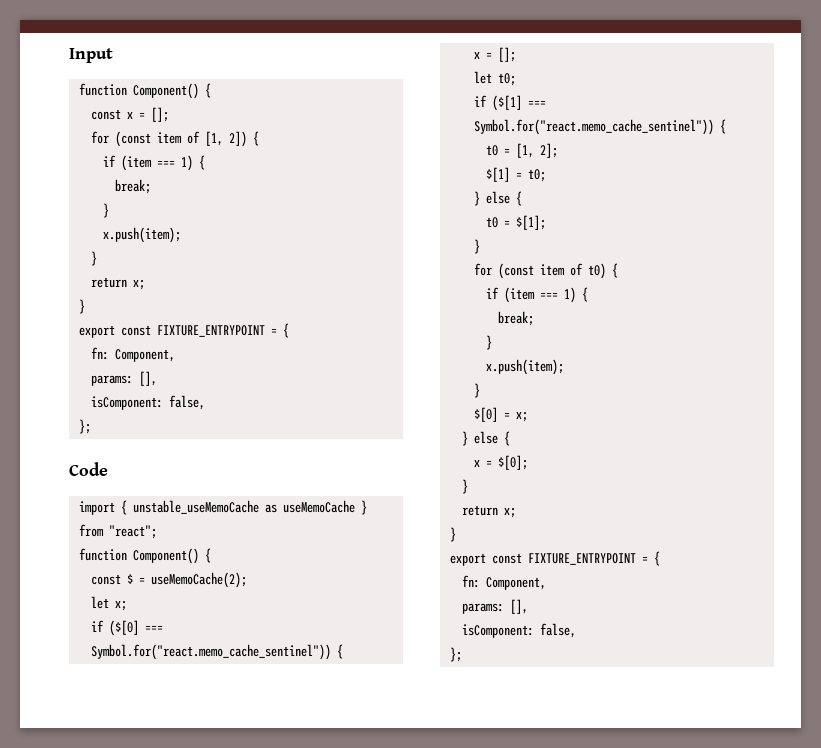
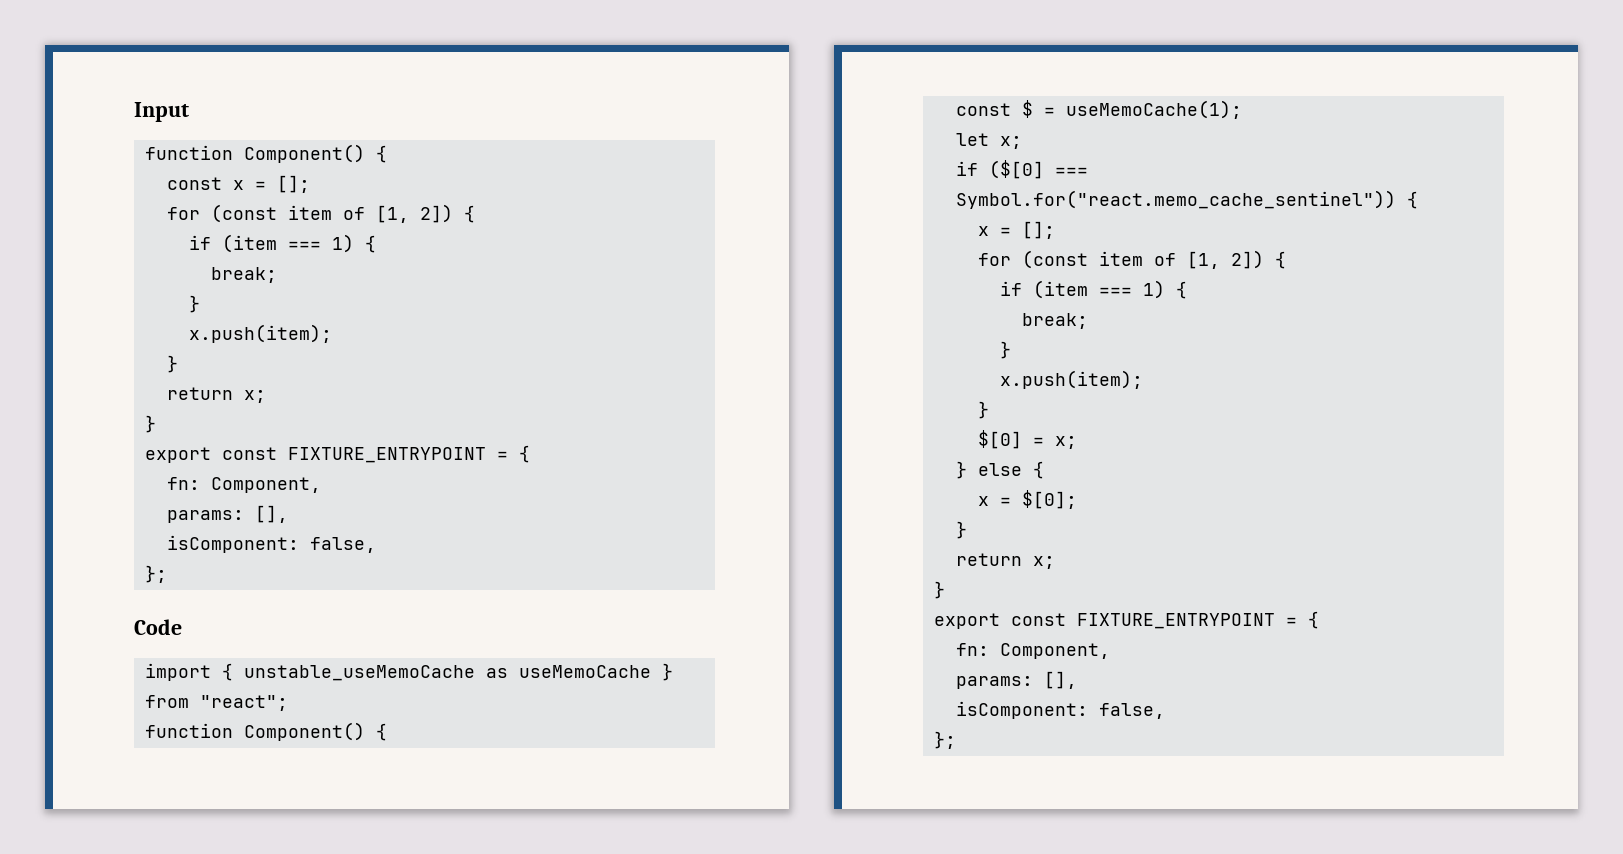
[150,572,247,588] useMemoCache(2); -> [1066,100,1243,119] useMemoCache(1);
[473,71,516,86] [473,95,546,111] [473,119,726,135] [485,143,558,158] [485,167,546,182] [473,191,522,206] [485,215,546,230] [473,239,480,254] [473,263,606,279] // let t0; // if ($[1] === Symbol.for("react.memo_cache_sentinel")) { // t0 = [1, 2]; // $[1] = t0; // } else { // t0 = $[1]; // } // for (const item of t0) -> [978,250,1265,269] // for (const item of [1, 2])

